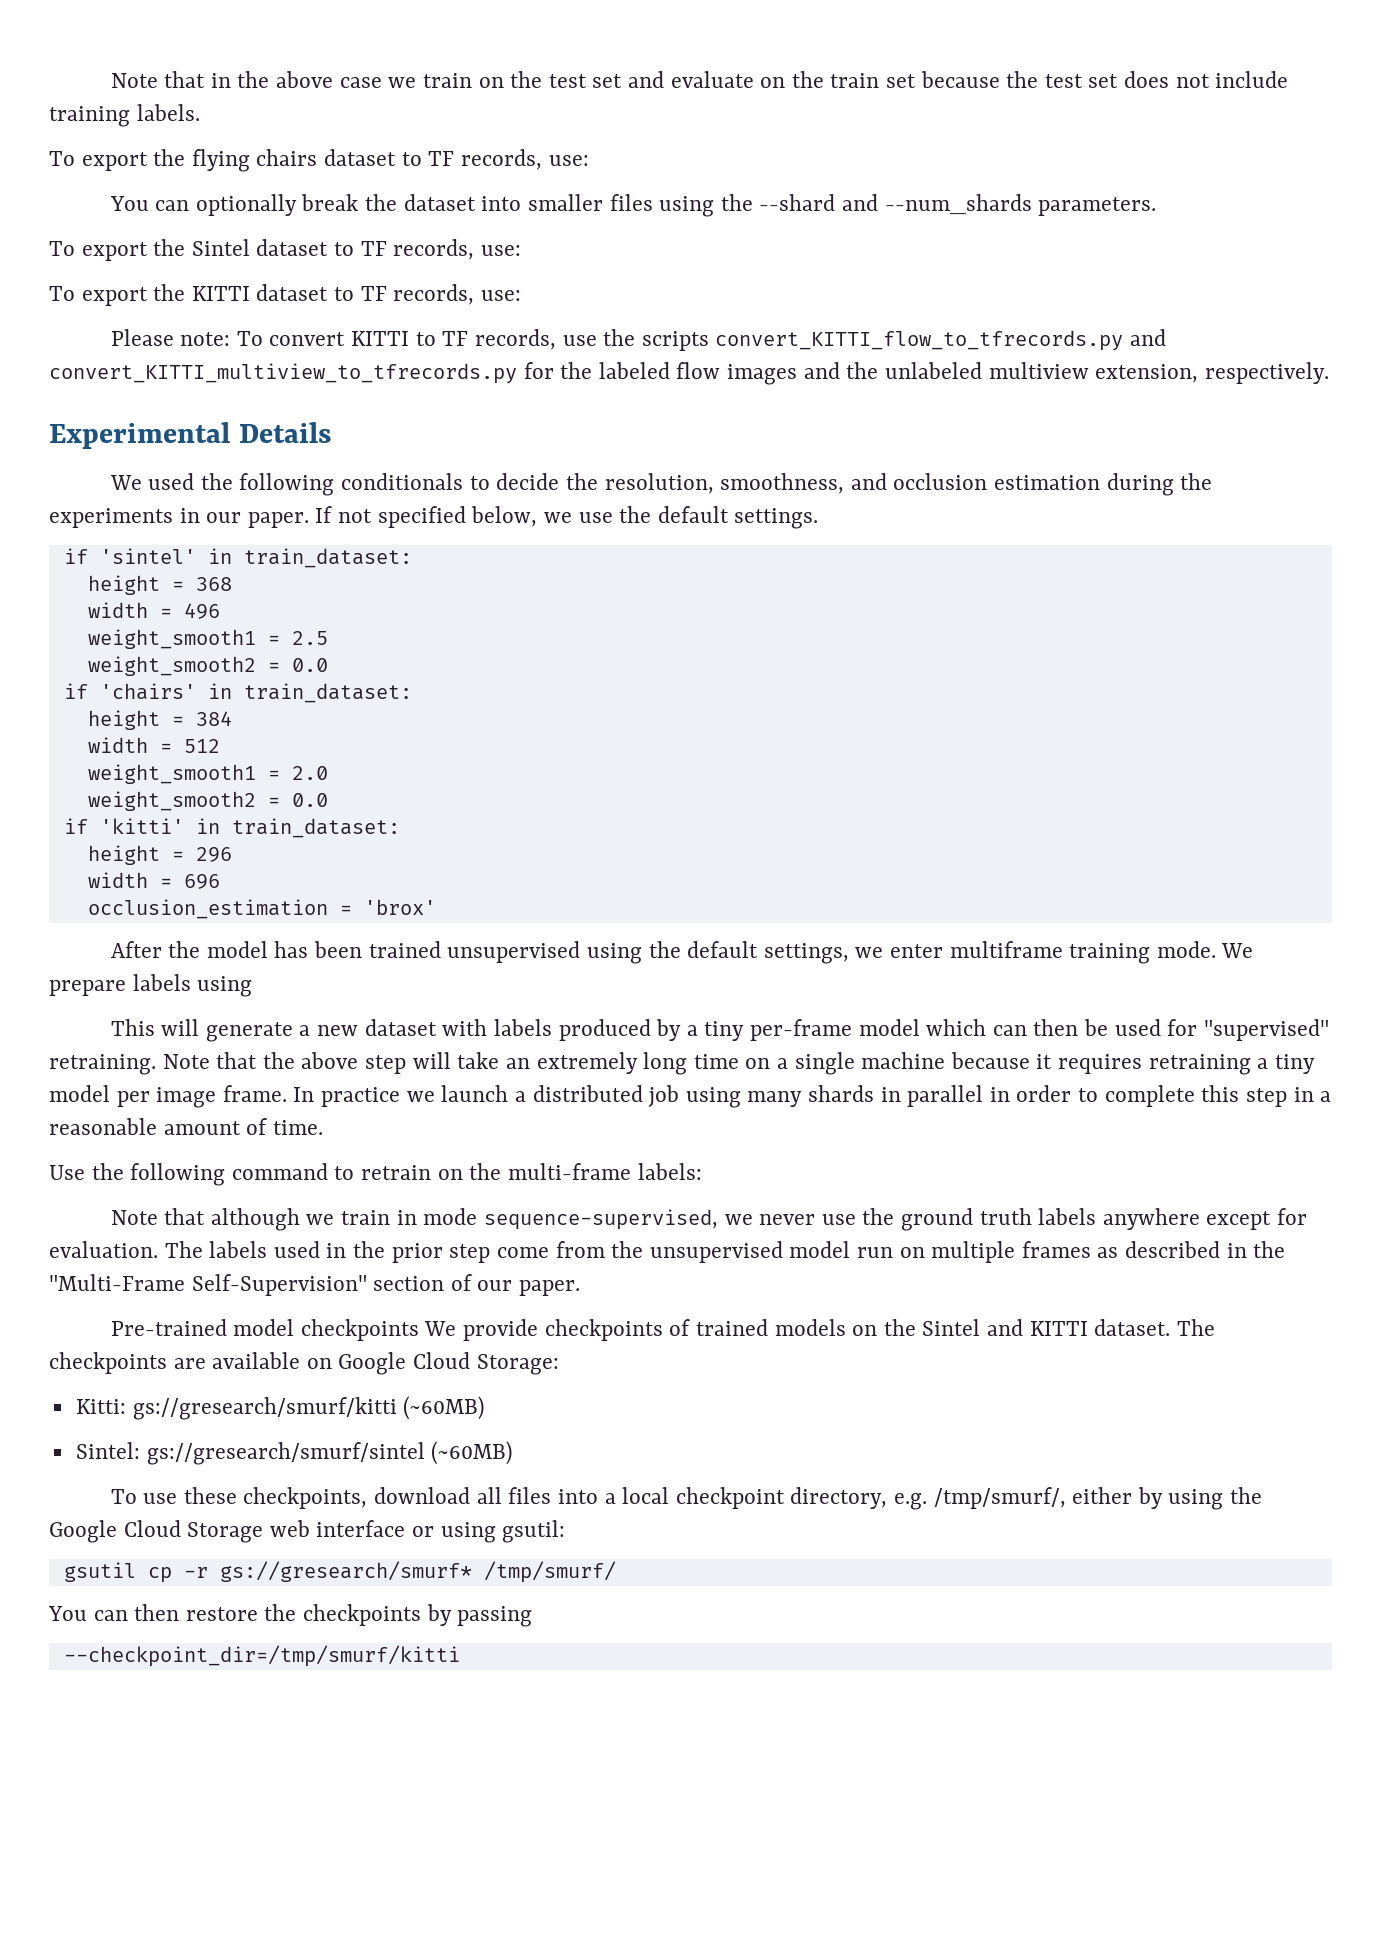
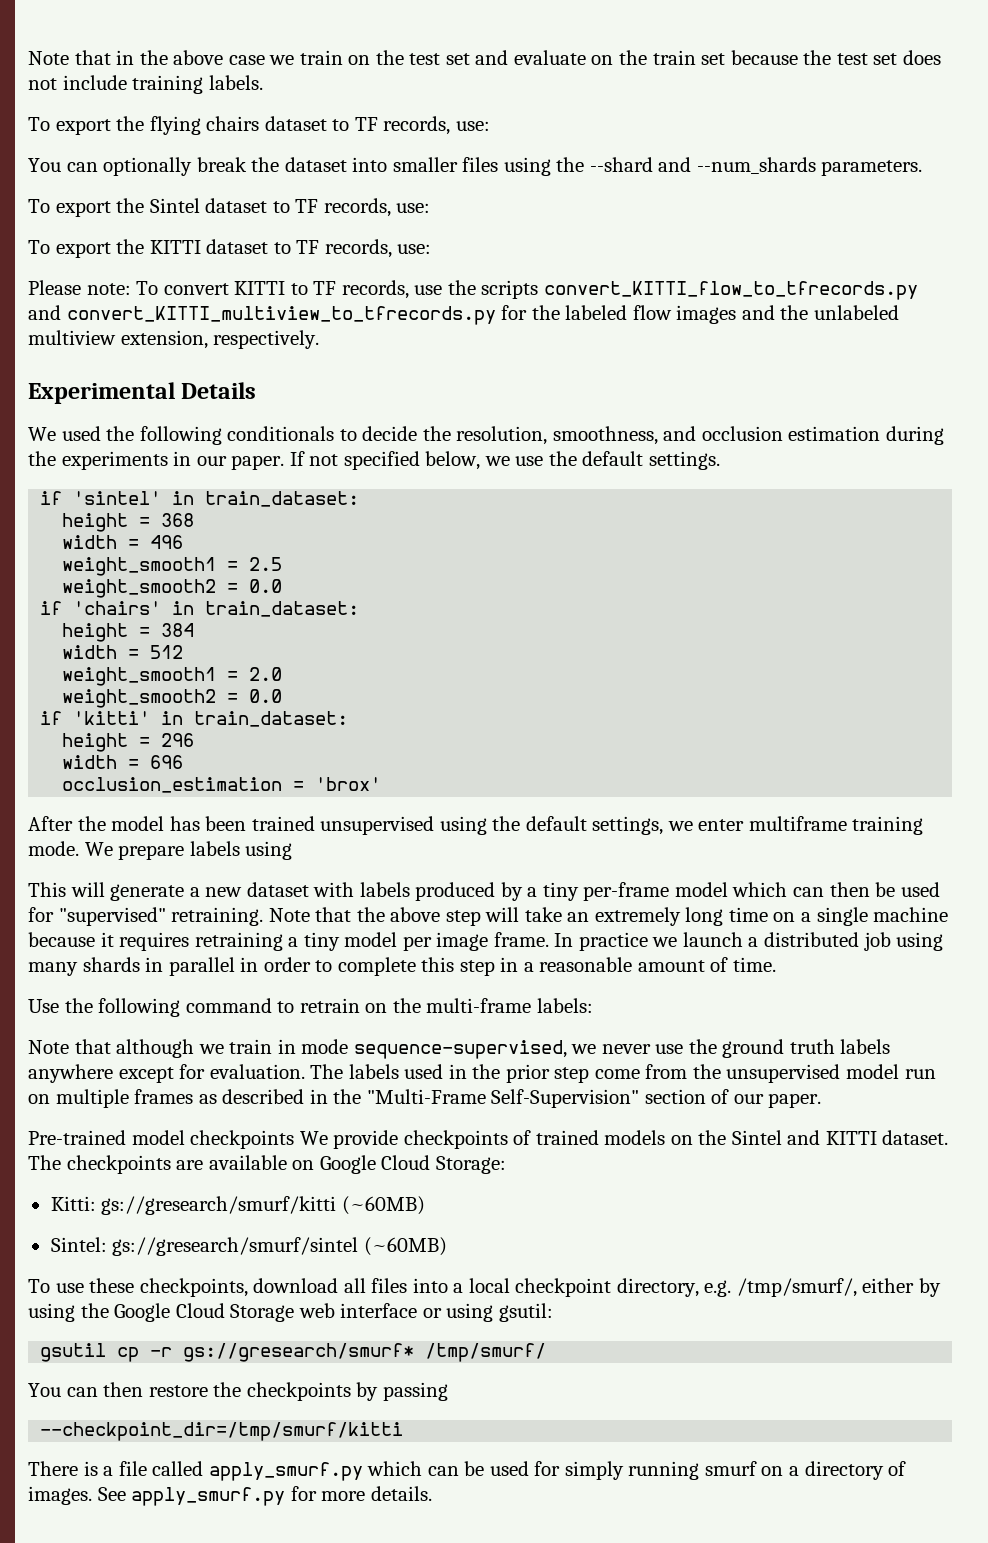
(460, 1656) none -> [28,1461,907,1481] [28,1486,432,1506] // There is a file called apply_smurf.py which can be used for simply running smurf on a directory of images. See apply_smurf.py for more details.

